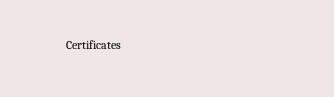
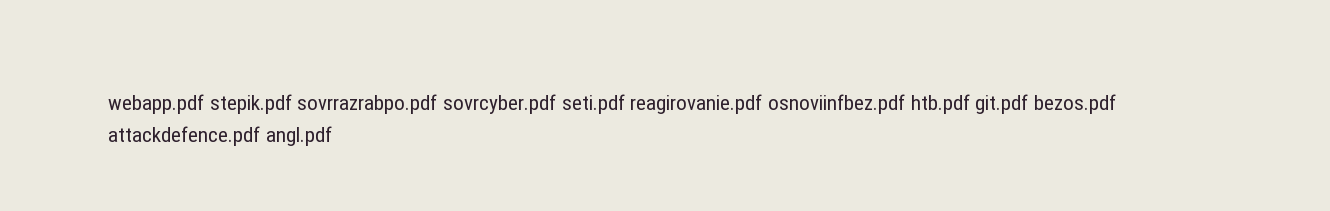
[66,40,121,49] Certificates -> [108,94,1117,114] [108,126,332,146] webapp.pdf stepik.pdf sovrrazrabpo.pdf sovrcyber.pdf seti.pdf reagirovanie.pdf osnoviinfbez.pdf htb.pdf git.pdf bezos.pdf attackdefence.pdf angl.pdf

